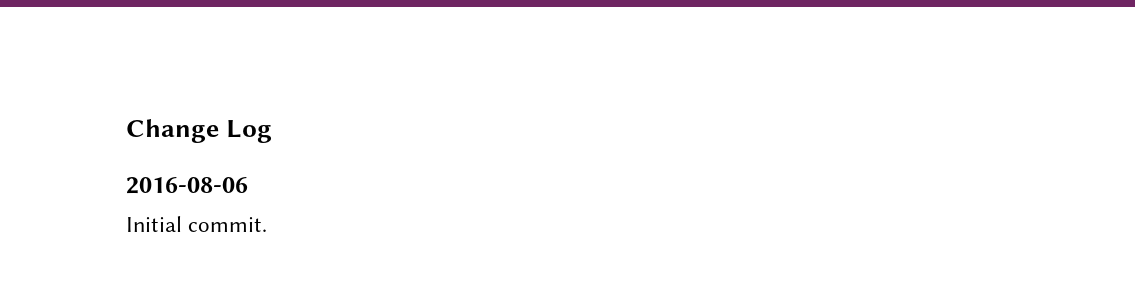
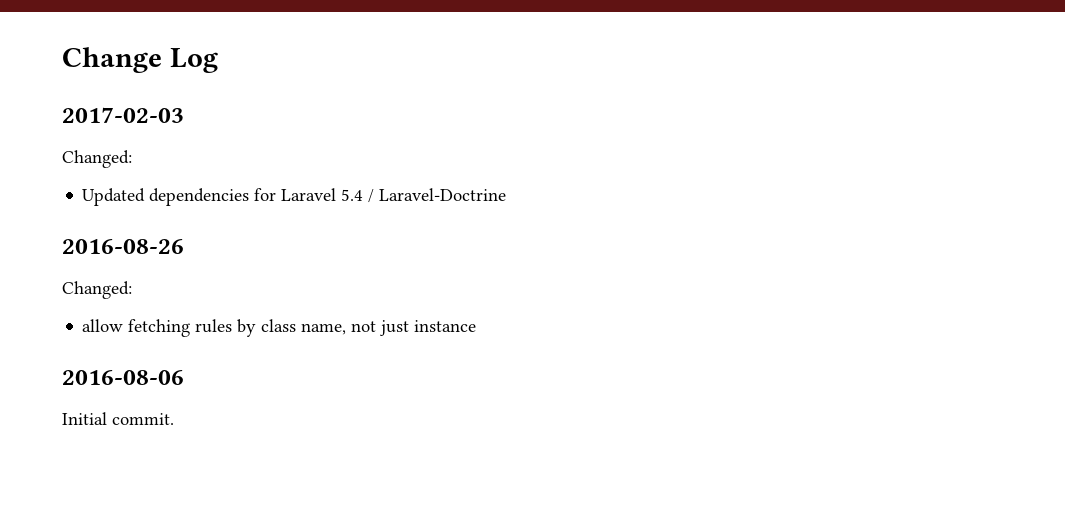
(273, 131) none -> [62,107,184,123] [62,150,132,168] [82,188,507,206] [62,239,184,254] [62,281,132,299] [82,319,477,337] // 2017-02-03 // Changed: // Updated dependencies for Laravel 5.4 / Laravel-Doctrine // 2016-08-26 // Changed: // allow fetching rules by class name, not just instance

